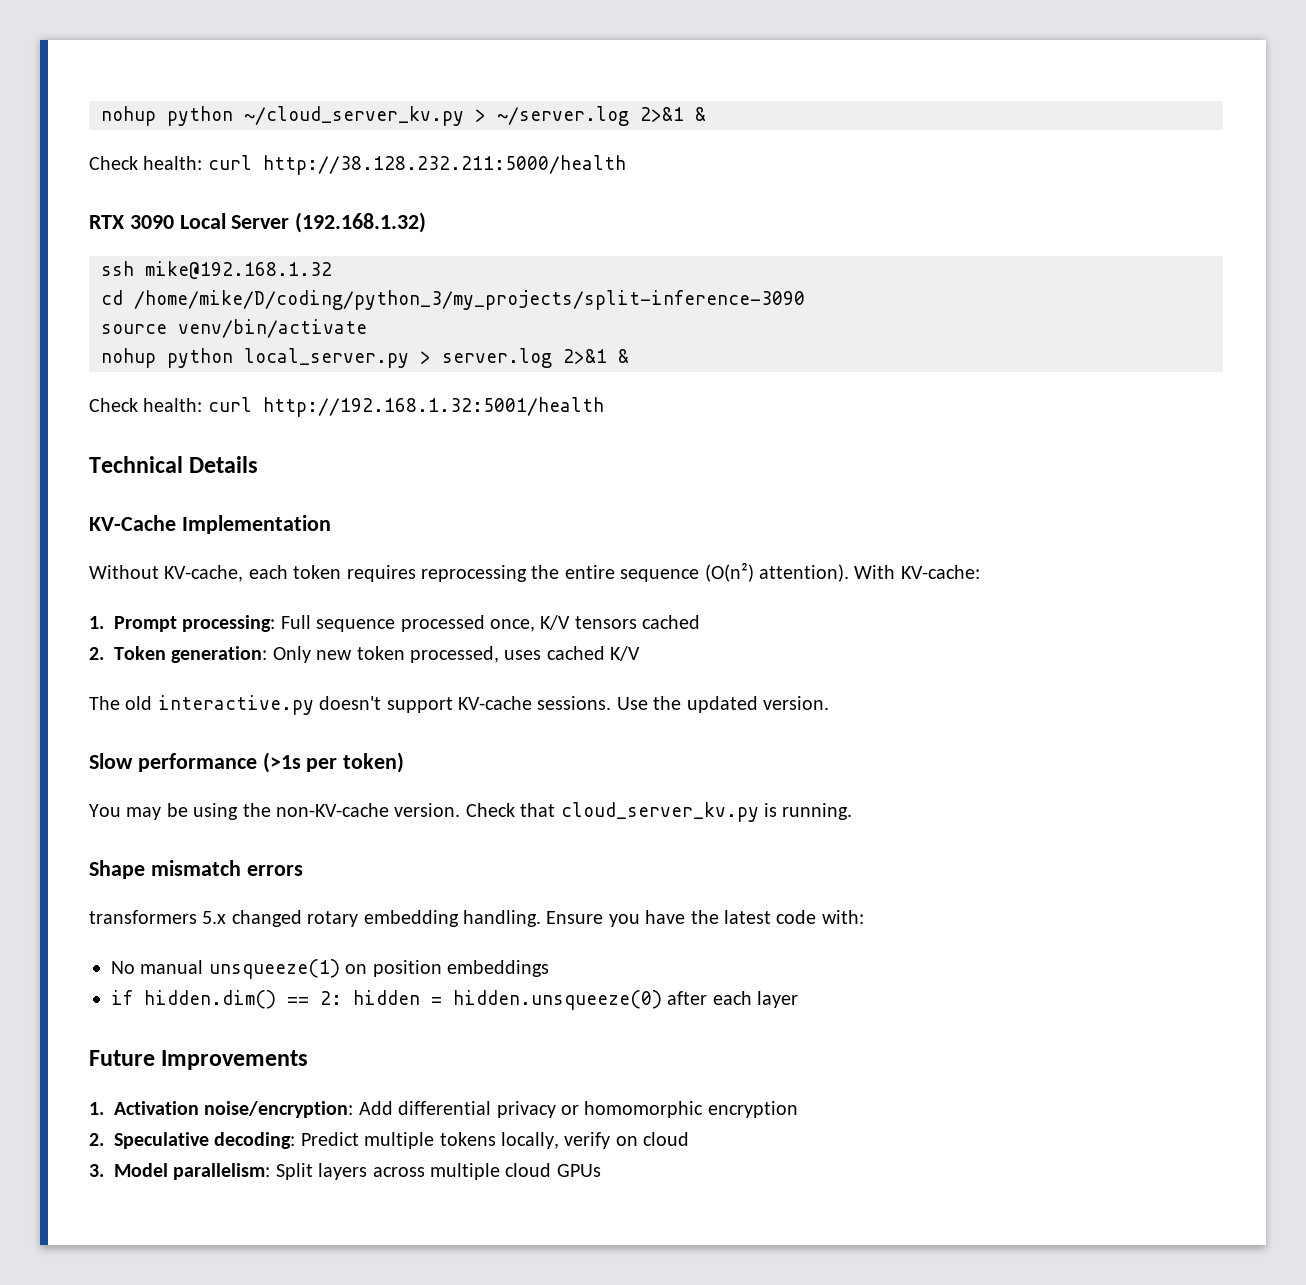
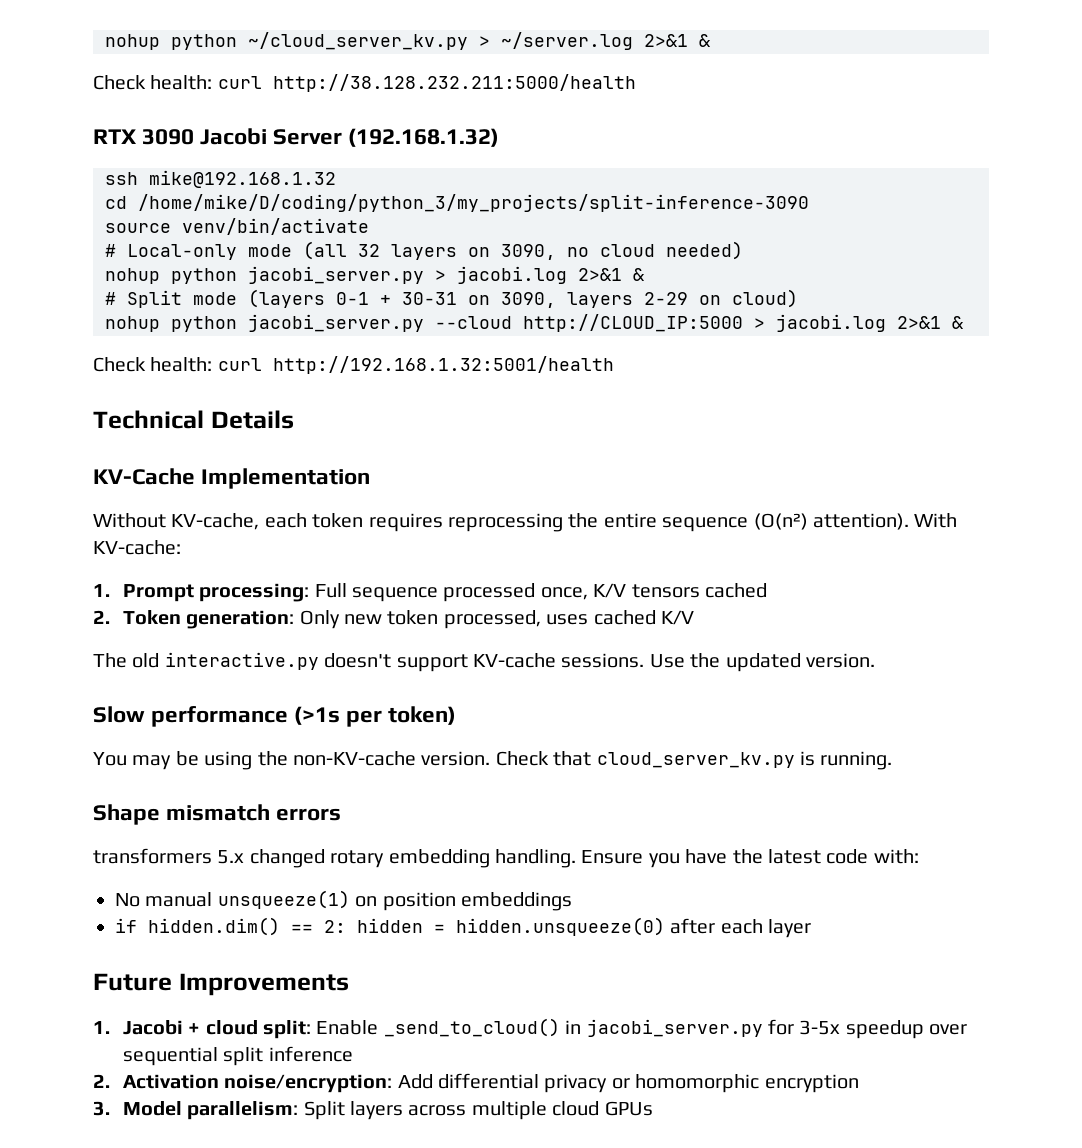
[179,213,226,229] Local -> [200,128,268,145] Jacobi
[101,348,552,368] nohup python local_server.py > server.log -> [105,241,743,260] [105,266,645,284] [105,289,798,308] [105,314,886,332] # Local-only mode (all 32 layers on 3090, no cloud needed) // nohup python jacobi_server.py > jacobi.log 2>&1 & // # Split mode (layers 0-1 + 30-31 on 3090, layers 2-29 on cloud) // nohup python jacobi_server.py --cloud http://CLOUD_IP:5000 > jacobi.log
(104, 1108) none -> [122,1018,968,1039] [122,1046,353,1066] [93,1074,110,1088] Jacobi + cloud split: Enable _send_to_cloud() in jacobi_server.py for 3-5x speedup over sequential split inference // 2.
[89,1132,690,1149] // 2. Speculative decoding: Predict multiple tokens locally, verify on cloud -> (859, 1083) none

